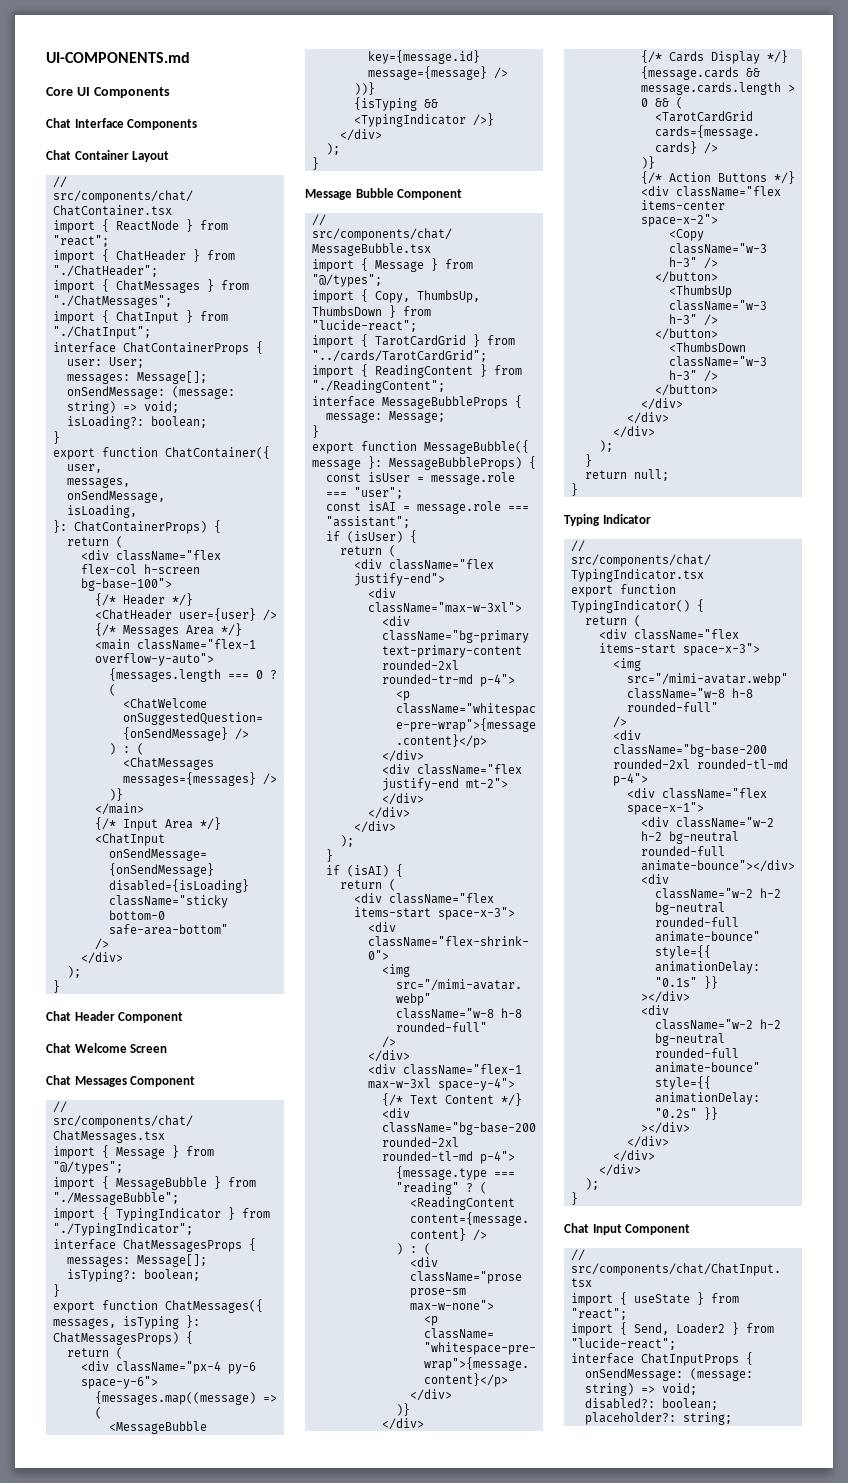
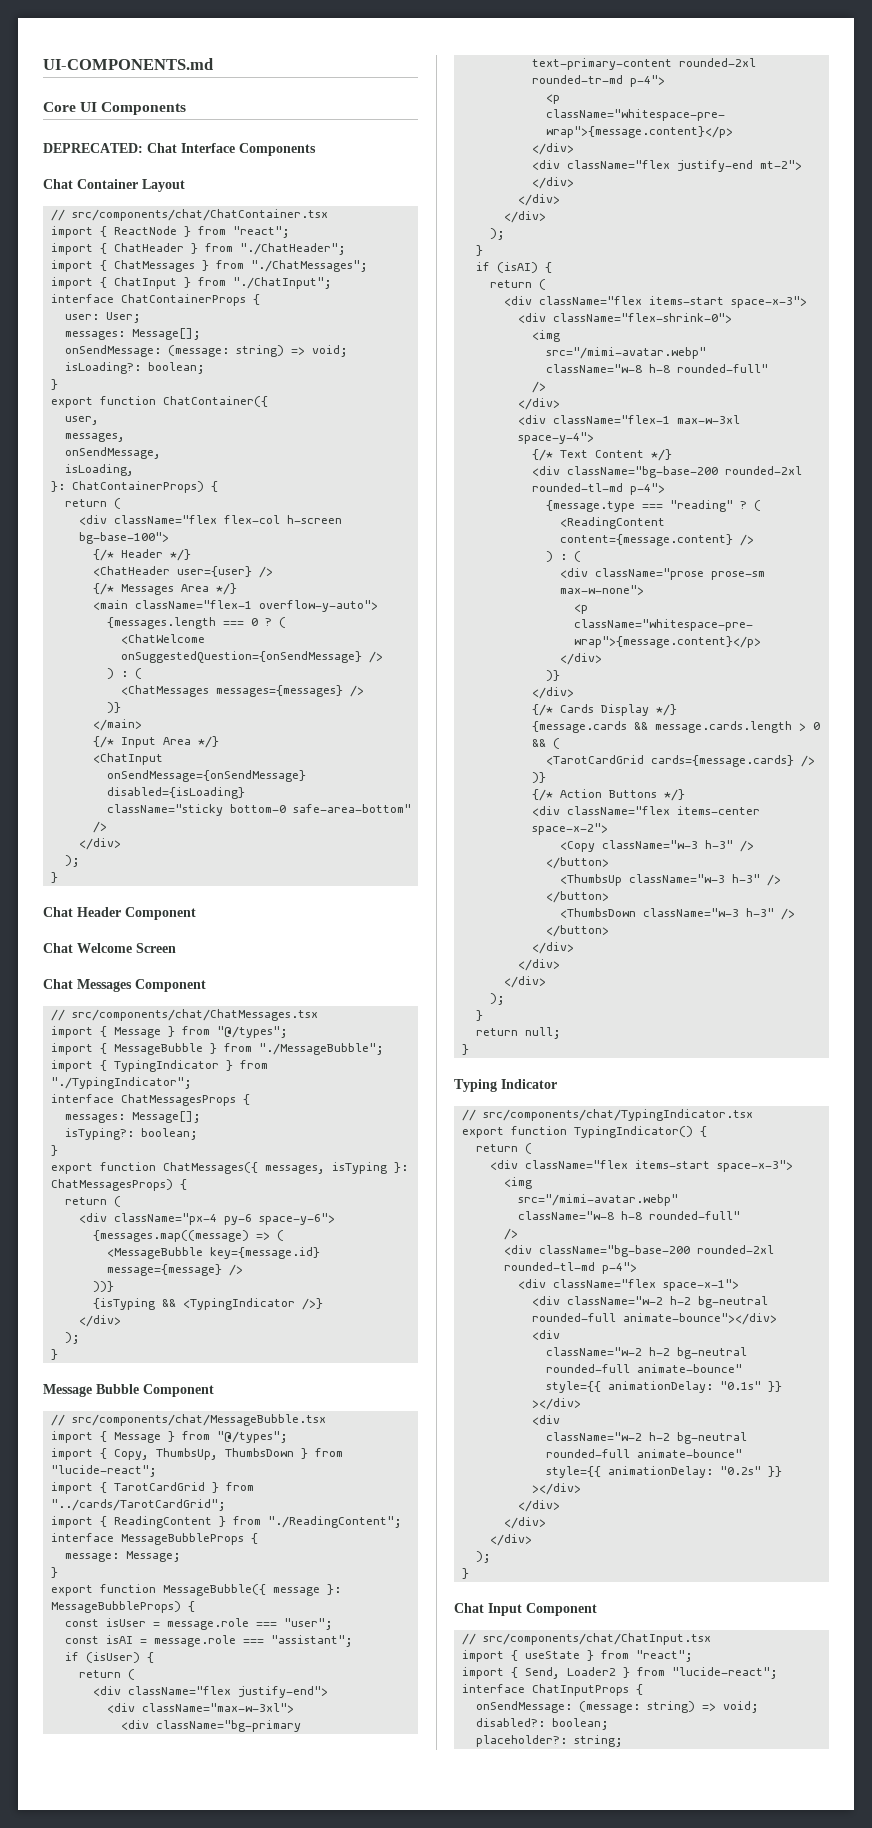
(170, 92) none -> [43,143,143,153] DEPRECATED:

